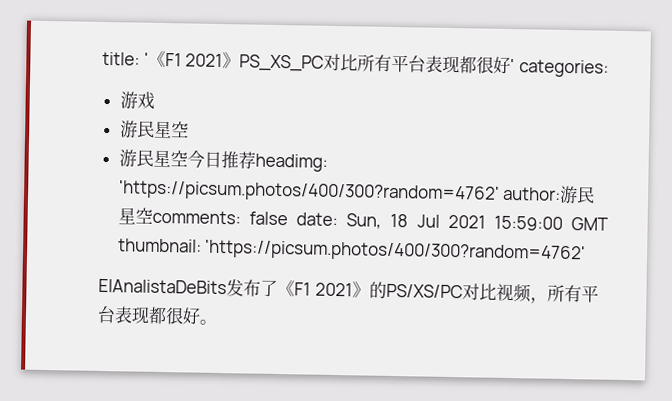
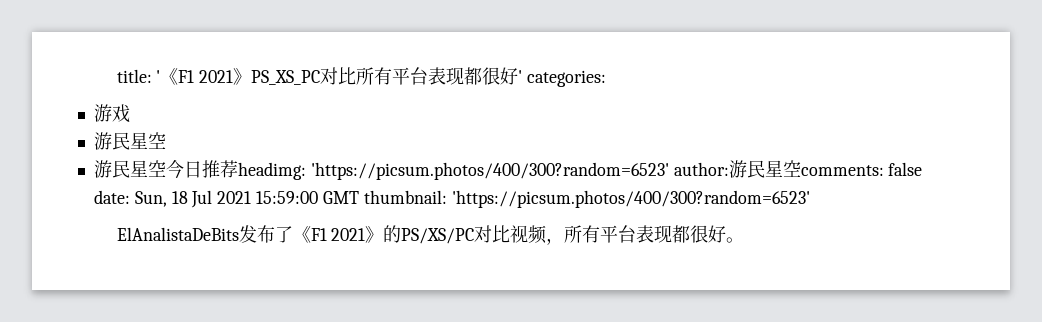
[118,180,500,204] 'https://picsum.photos/400/300?random=4762' -> [310,162,669,180] 'https://picsum.photos/400/300?random=6523'
[205,239,587,264] 'https://picsum.photos/400/300?random=4762' -> [451,190,810,208] 'https://picsum.photos/400/300?random=6523'

